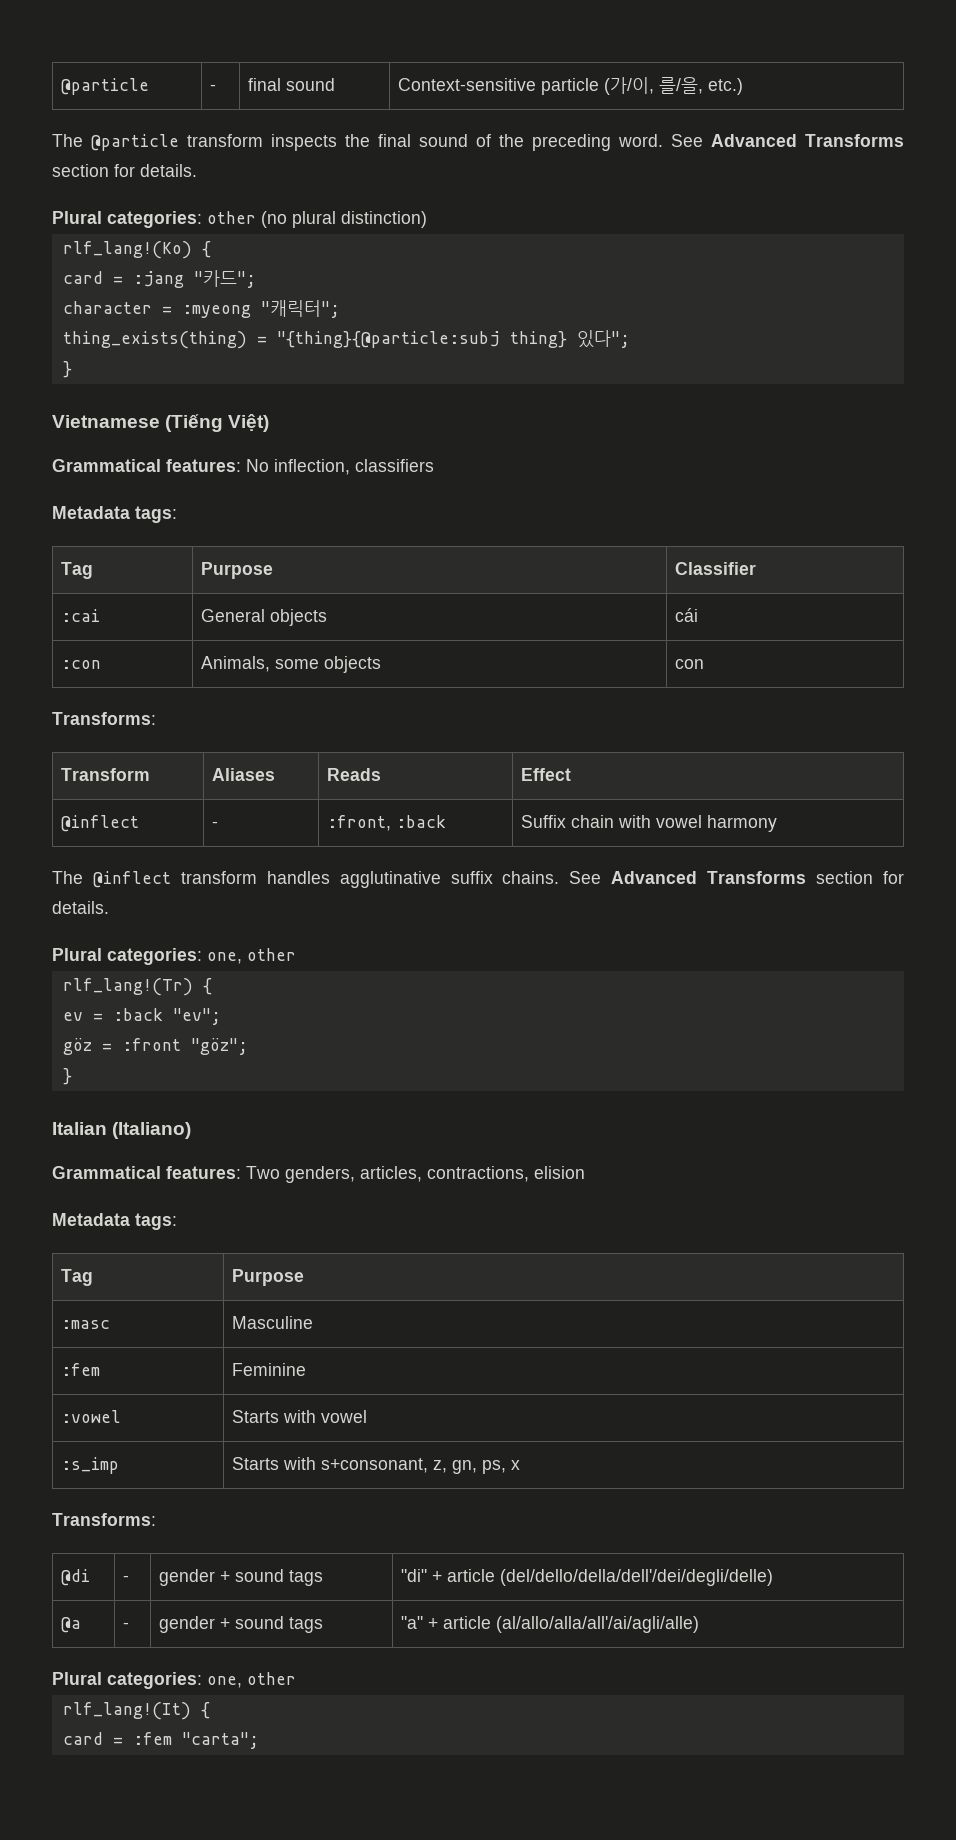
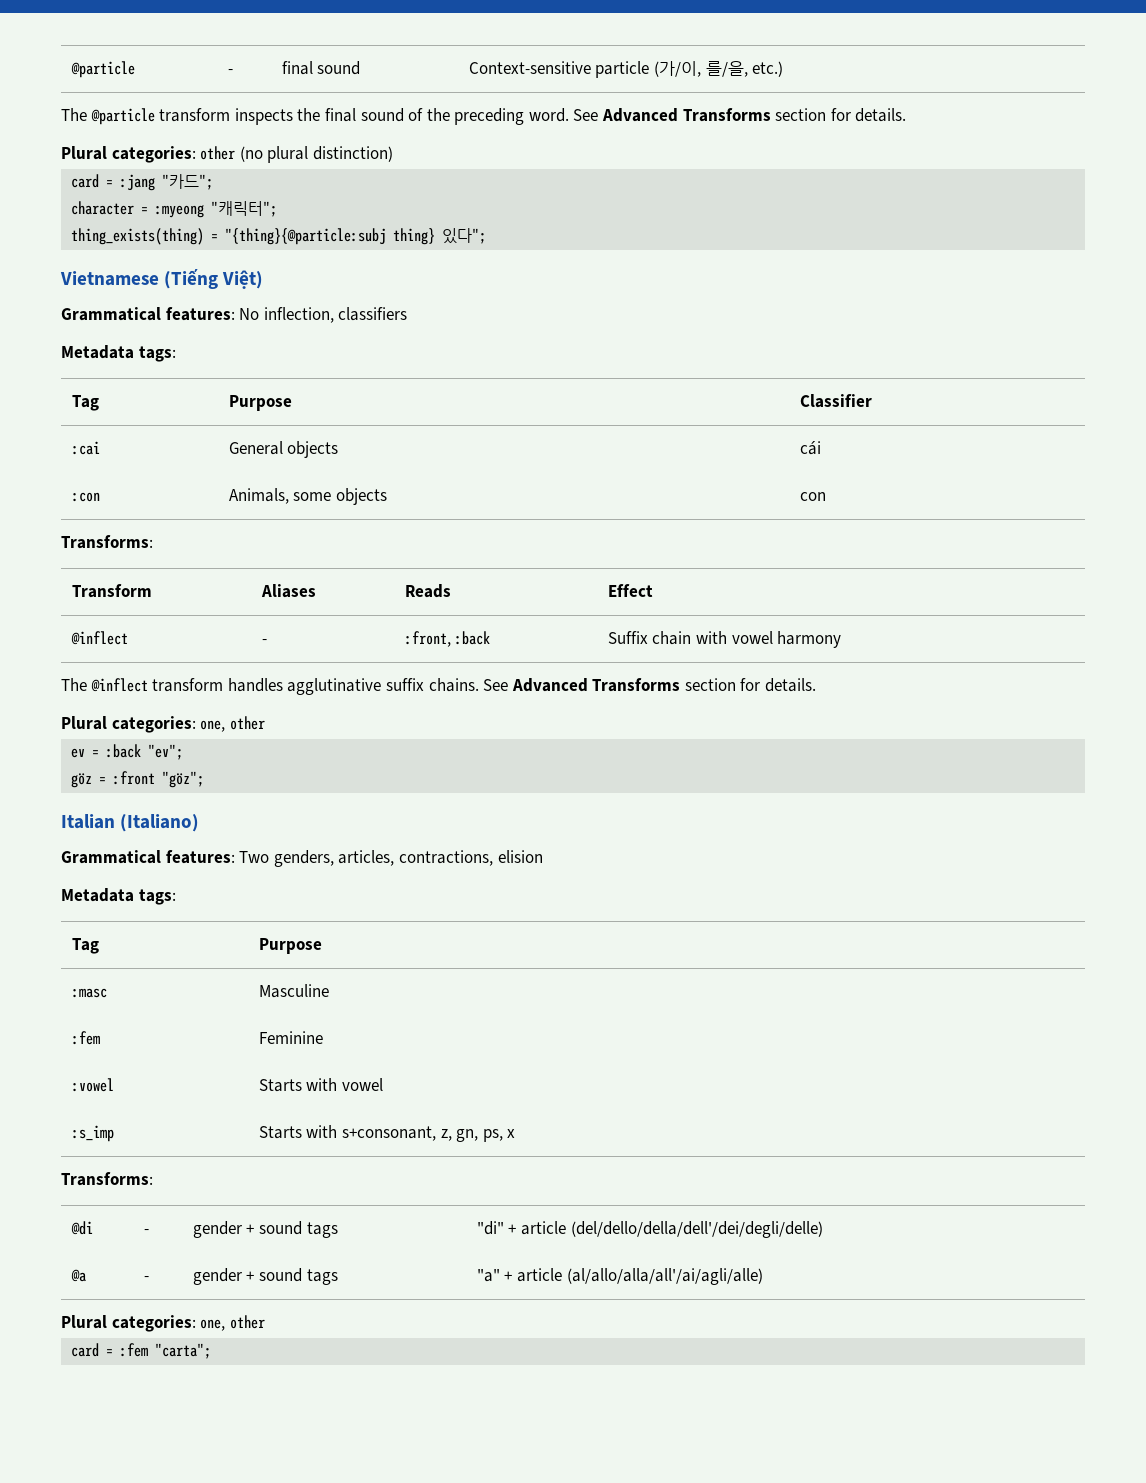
[62,241,211,259] // rlf_lang!(Ko) { -> (393, 154) none
[62,361,72,378] // } -> (487, 236) none
[62,978,212,996] // rlf_lang!(Tr) { -> (265, 723) none
[62,1068,72,1085] // } -> (205, 779) none
[62,1702,210,1720] // rlf_lang!(It) { -> (265, 1322) none

